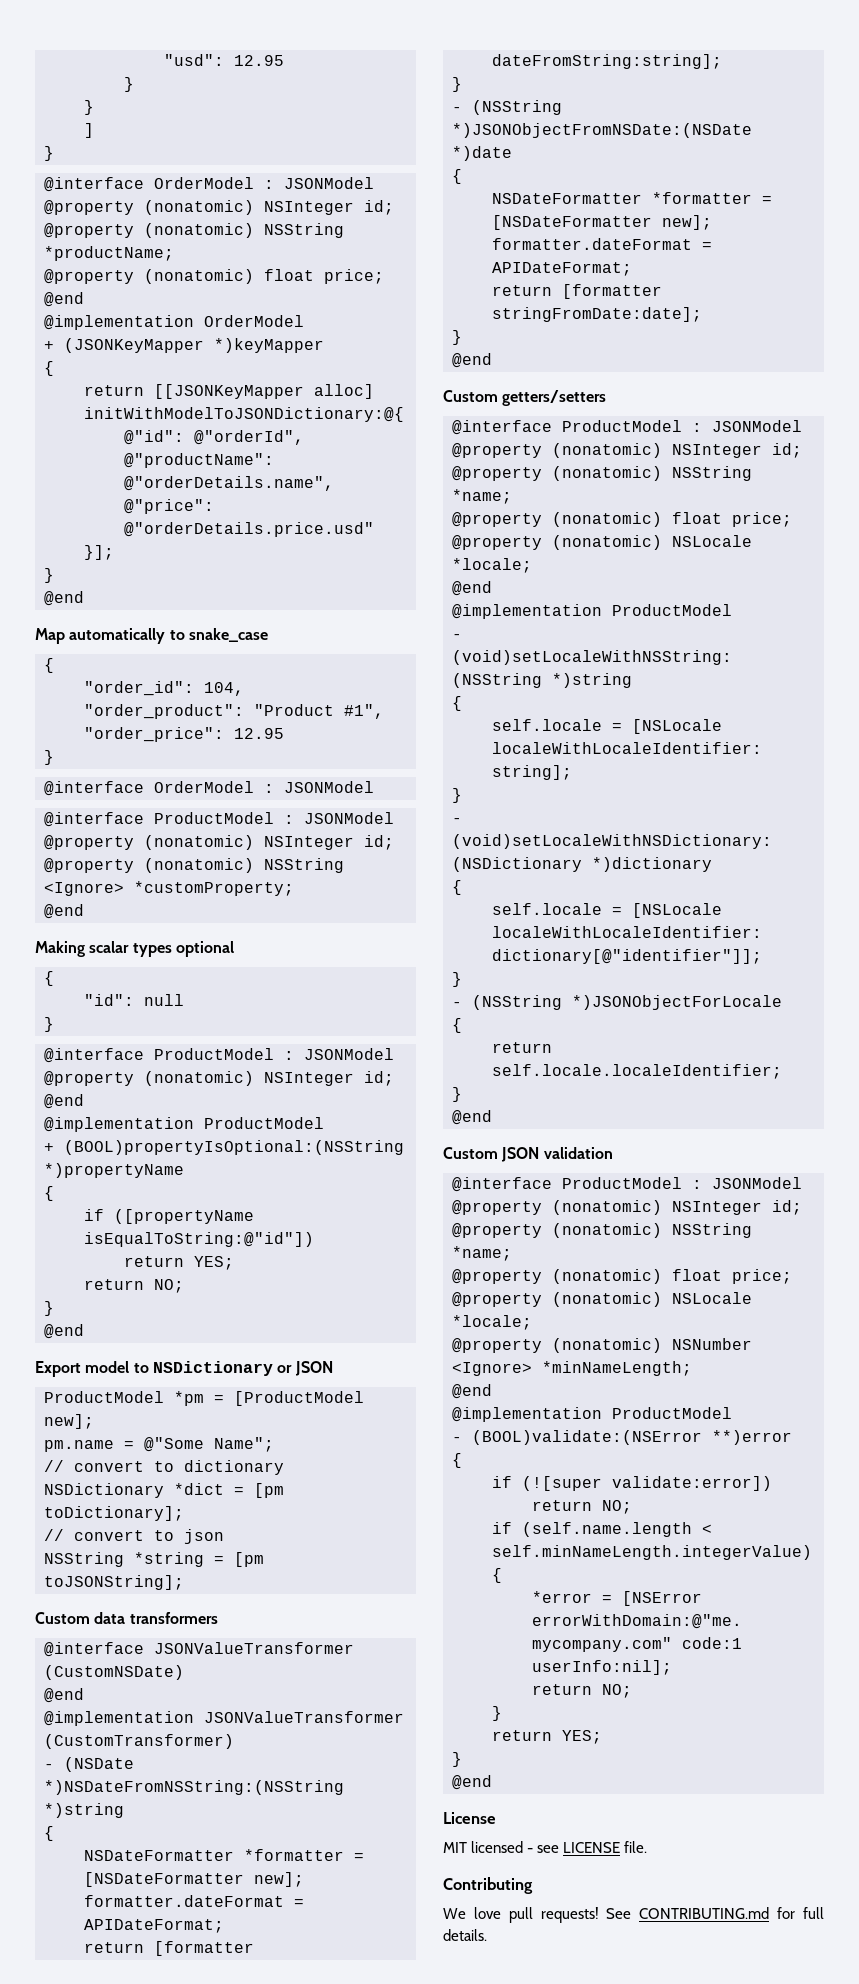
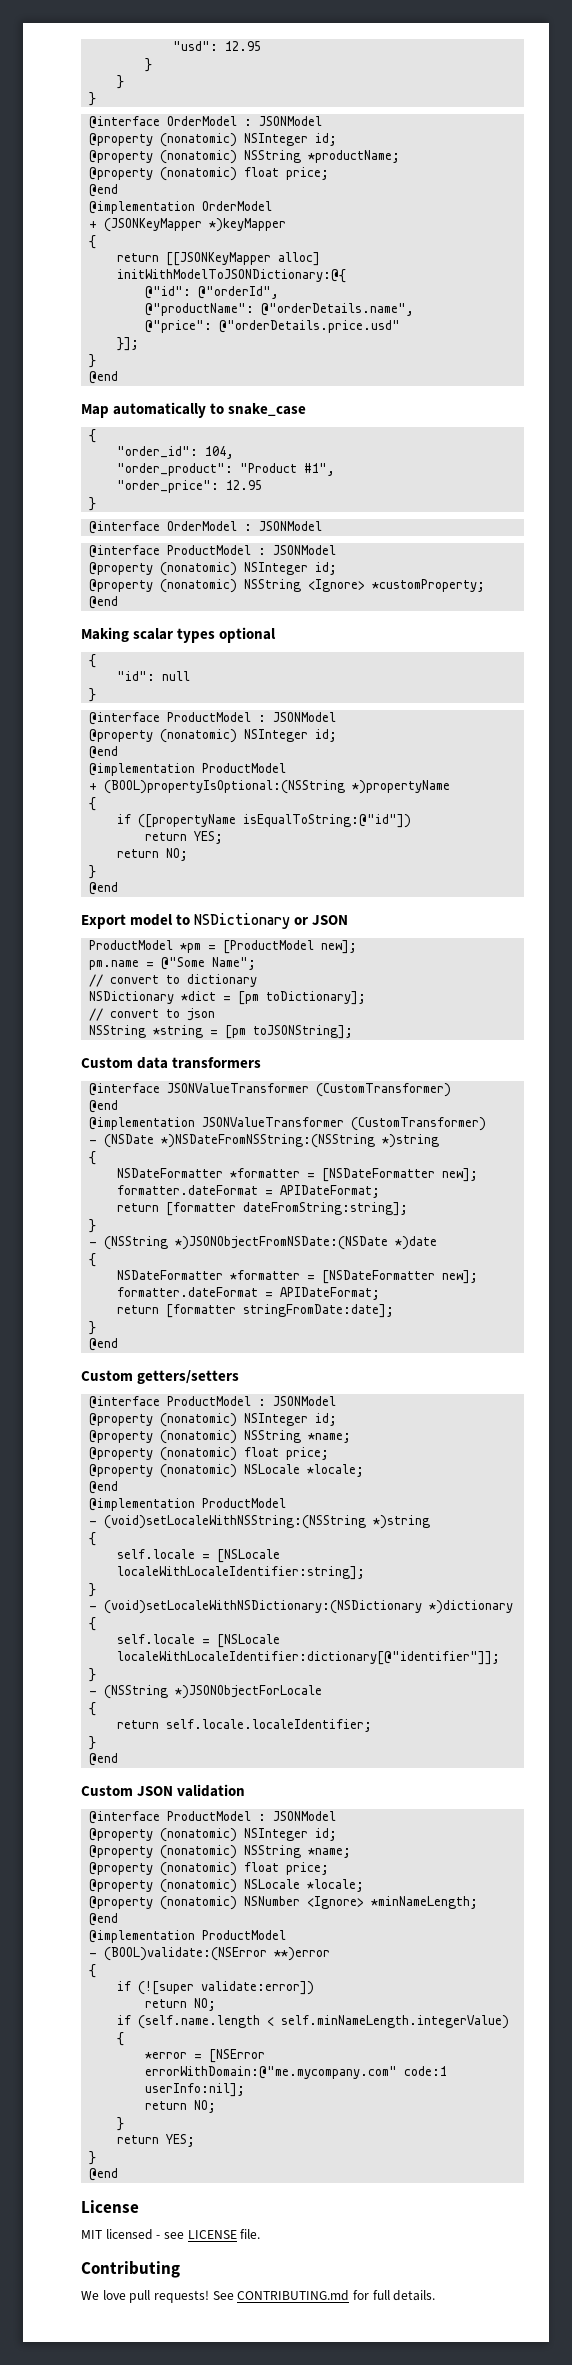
[84,123,94,138] // ] -> (125, 82) none
[44,1665,184,1680] (CustomNSDate) -> [316,1083,452,1097] (CustomTransformer)

